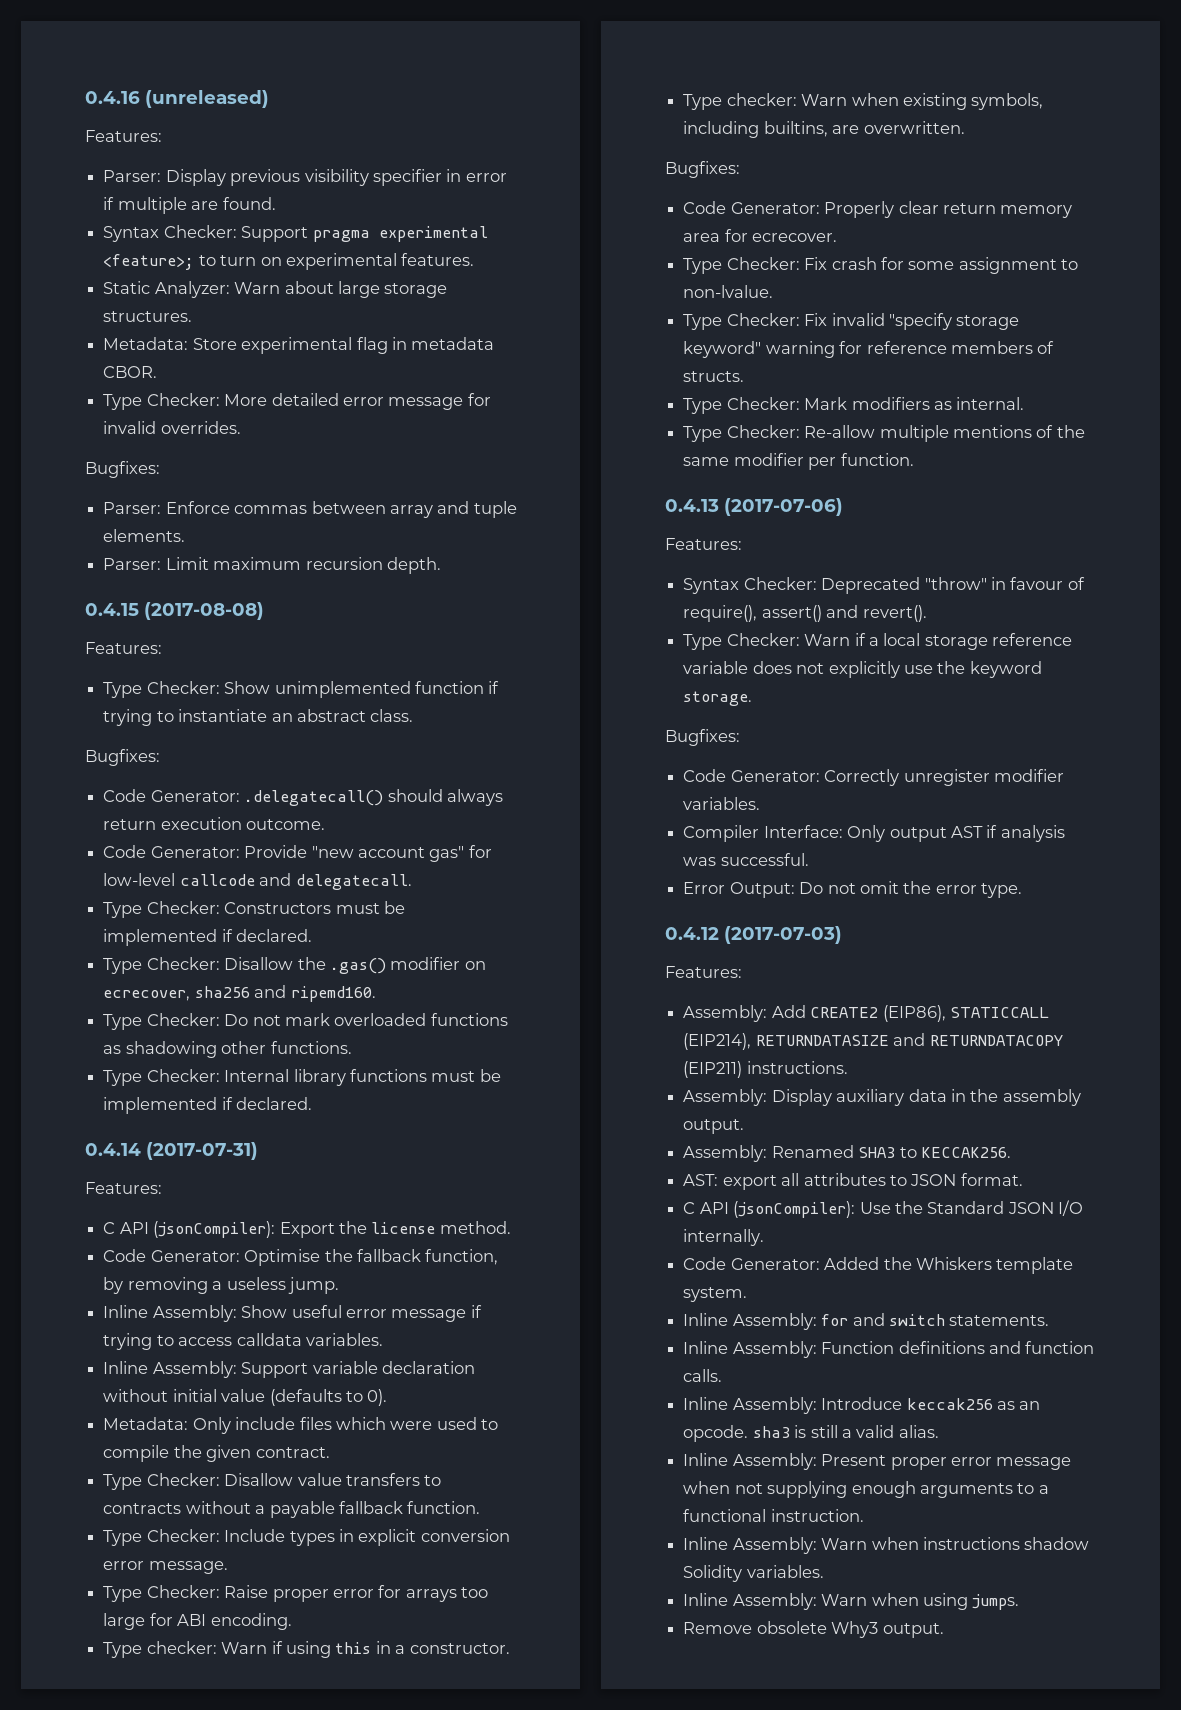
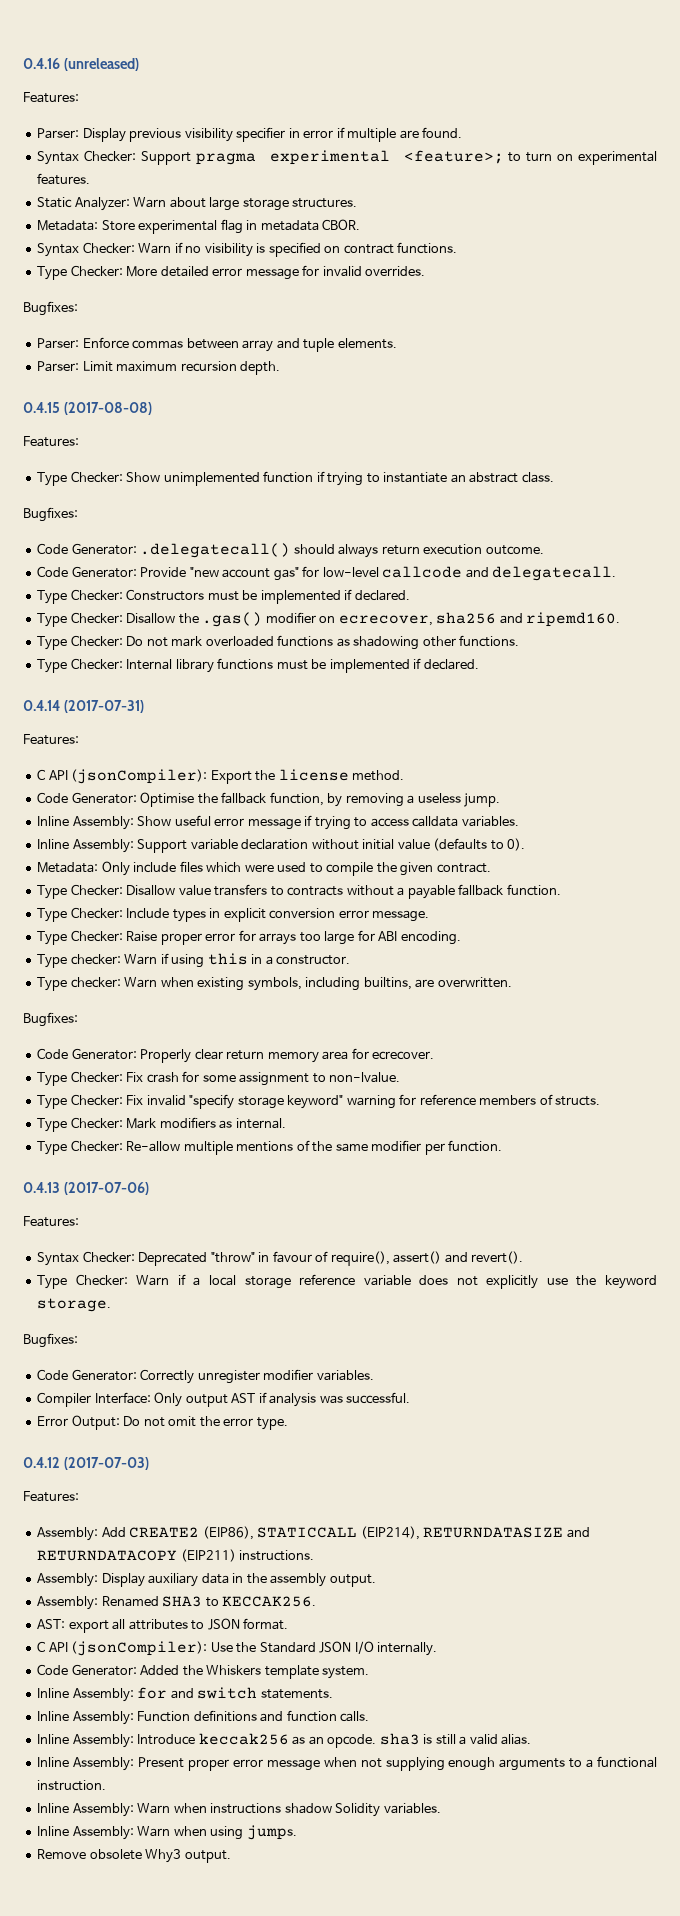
(158, 372) none -> [37,242,458,257] // Syntax Checker: Warn if no visibility is specified on contract functions.

